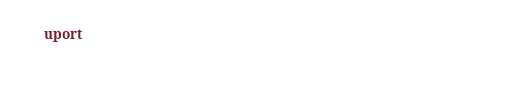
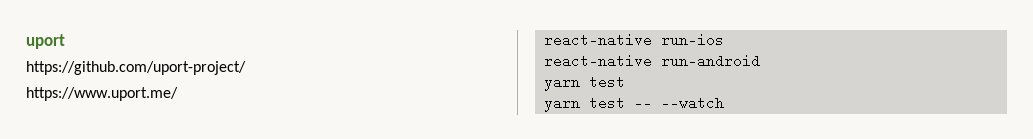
(83, 35) none -> [26,61,246,75] [26,87,178,101] [544,33,725,47] [544,54,761,68] [544,75,626,91] [544,96,725,112] // https://github.com/uport-project/ // https://www.uport.me/ // react-native run-ios // react-native run-android // yarn test // yarn test -- --watch

